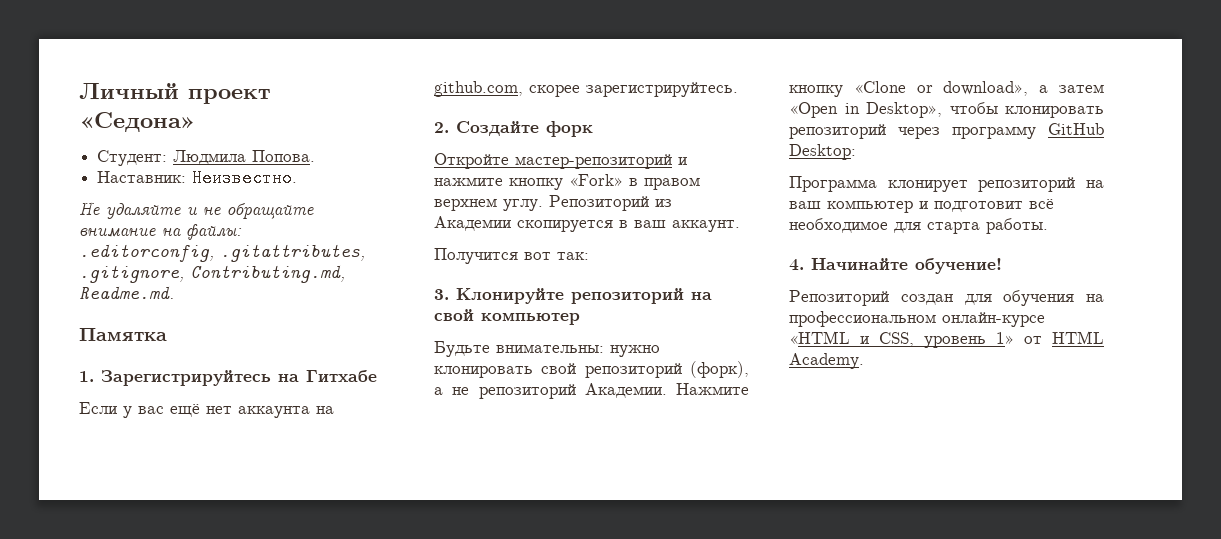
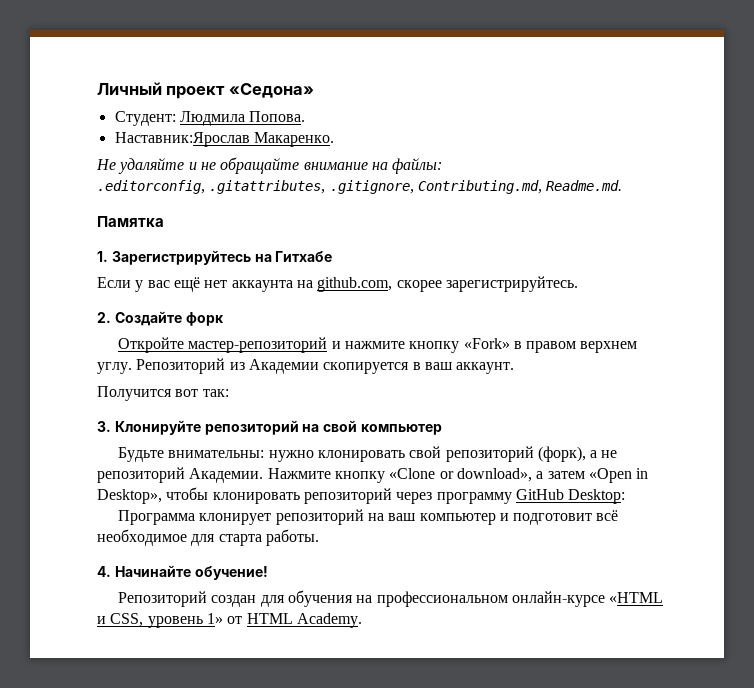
[97,171,298,187] Наставник: Неизвестно. -> [114,132,334,147] Наставник:Ярослав Макаренко.

